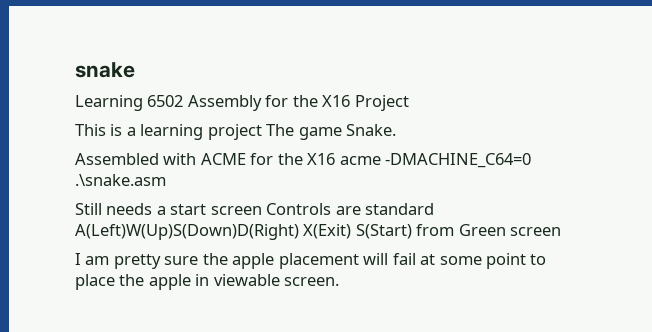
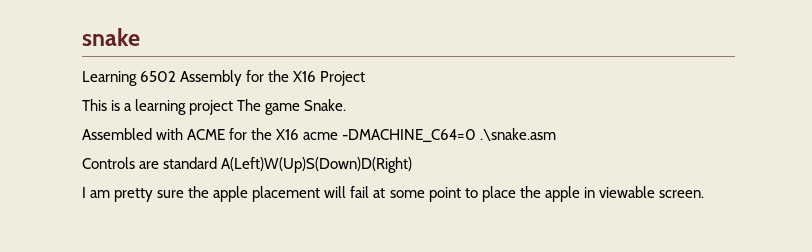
[75,203,262,215] Still needs a start screen -> (557, 134) none
[303,224,562,239] X(Exit) S(Start) from Green screen -> (413, 165) none

